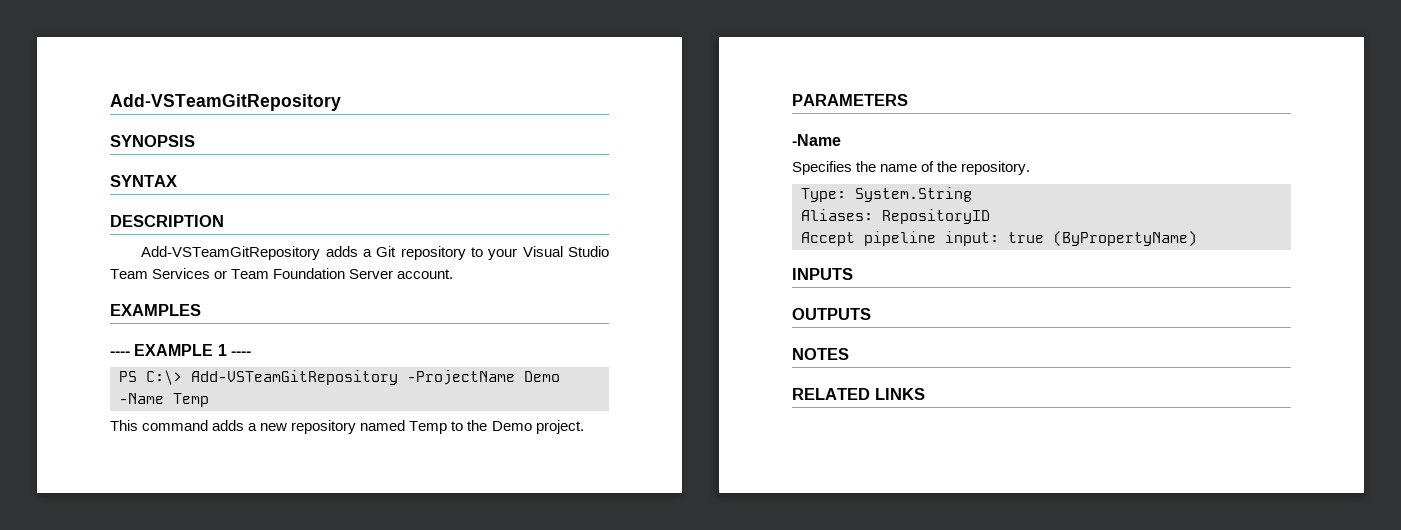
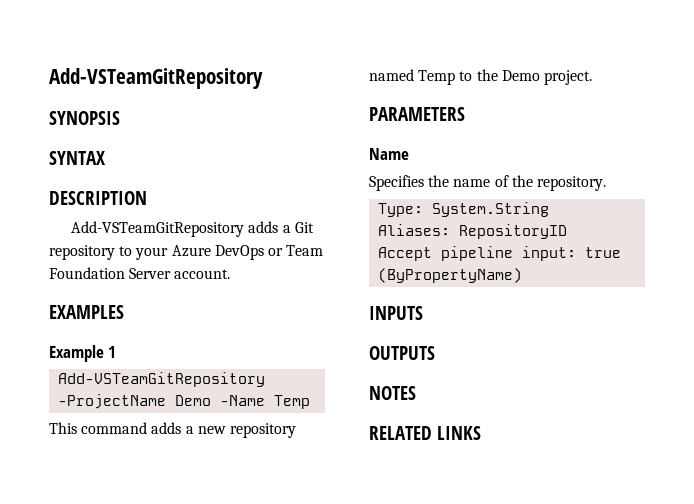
[522,246,610,257] [110,268,211,279] Visual Studio Team Services -> [171,245,264,260] Azure DevOps
[110,344,214,356] ---- EXAMPLE -> [49,345,104,362] Example
[230,351,251,356] [119,370,182,385] ---- // PS C:\> -> (117, 352) //
[792,134,841,146] -Name -> [369,148,409,160] Name

